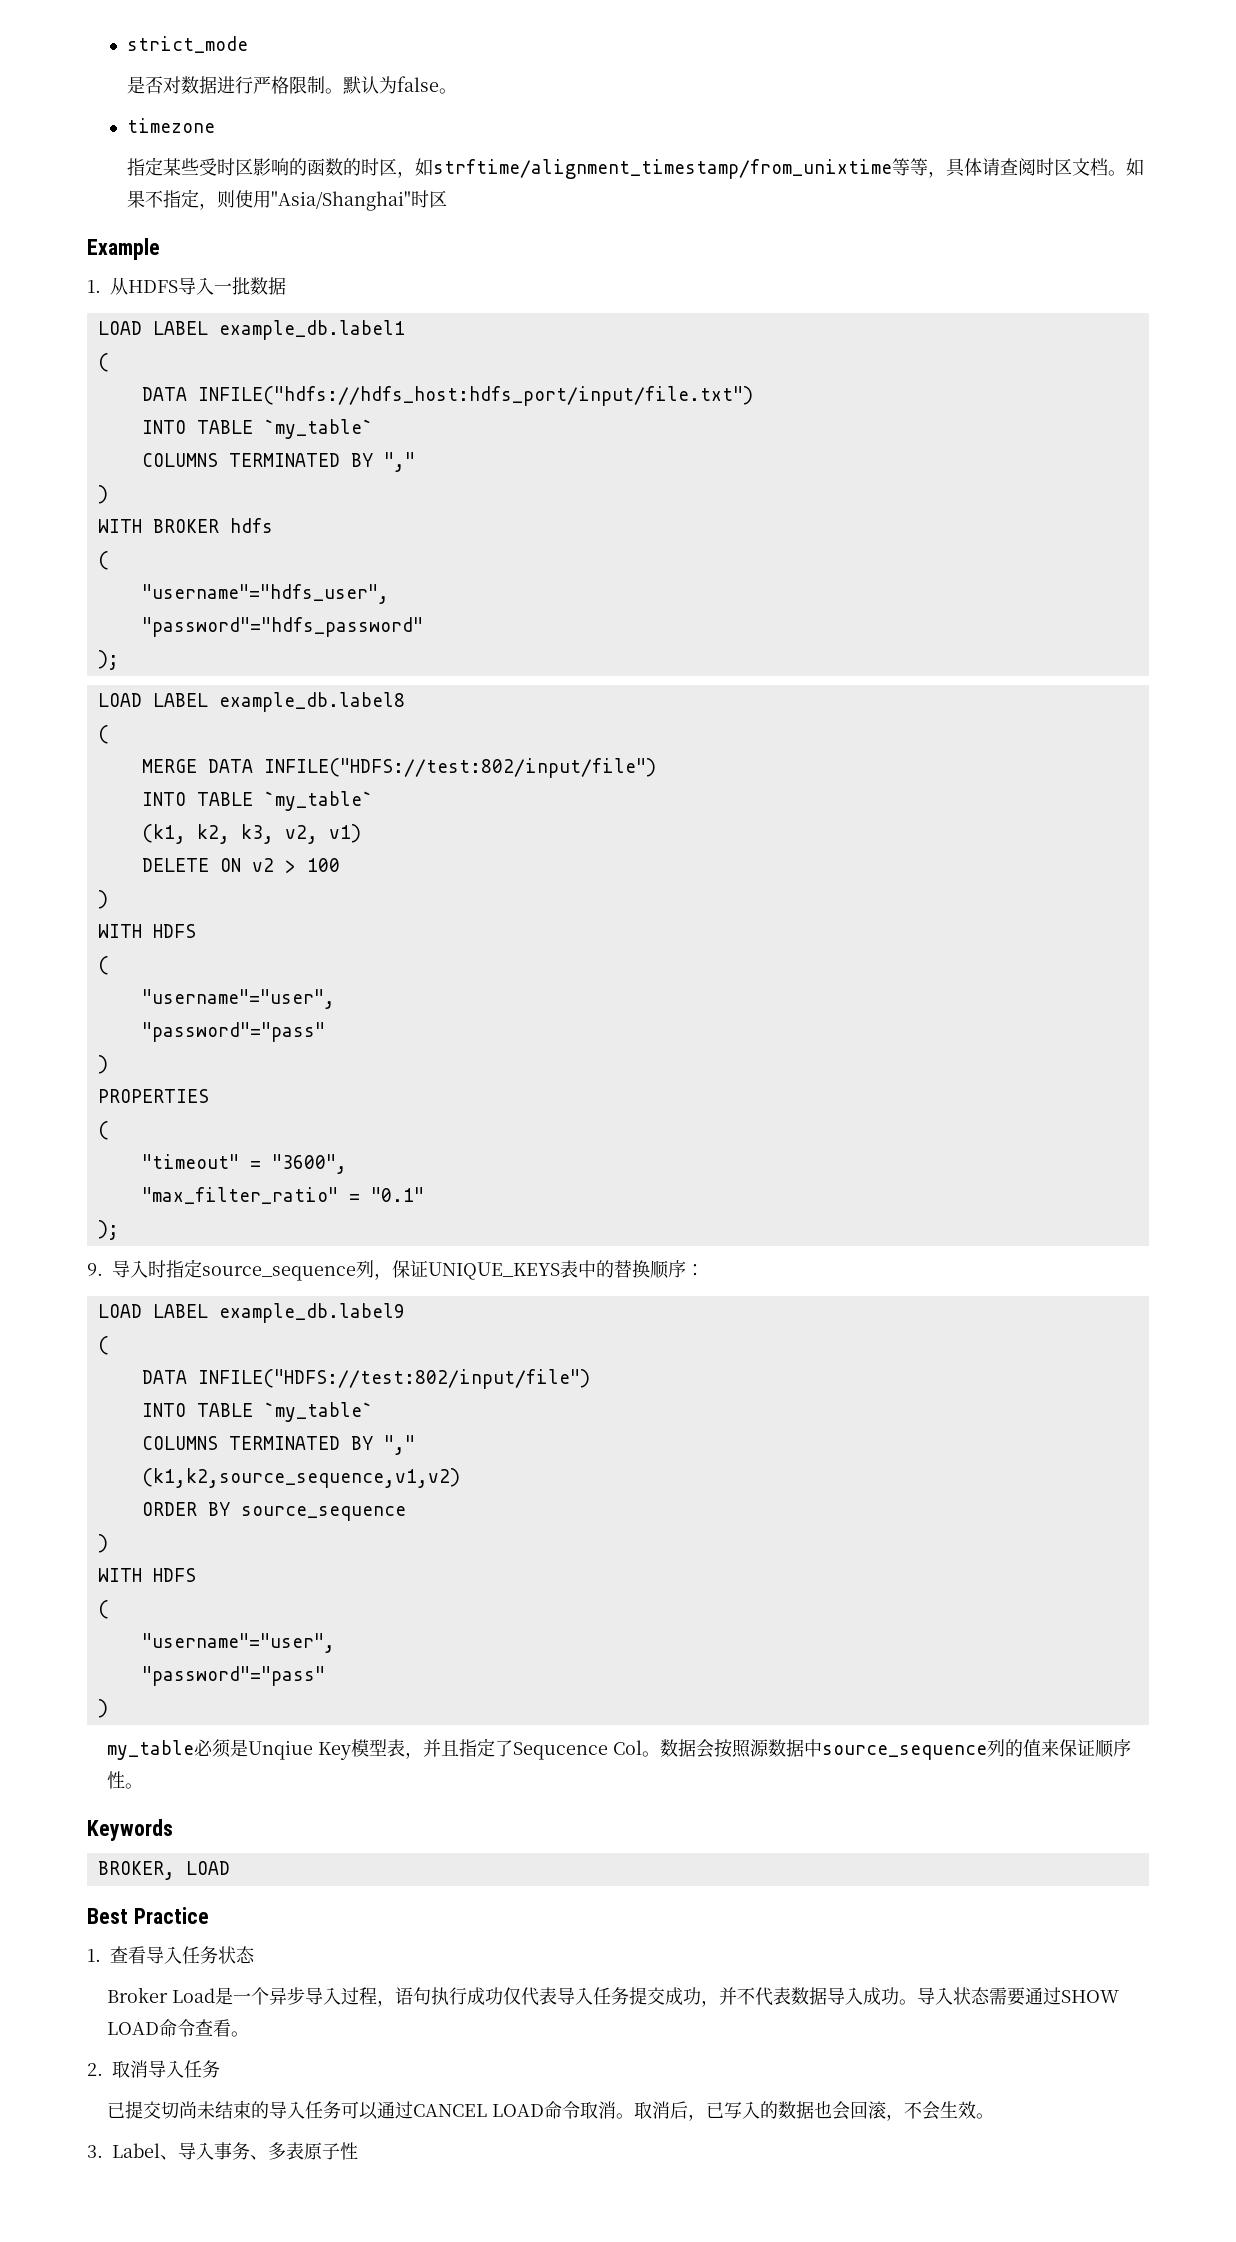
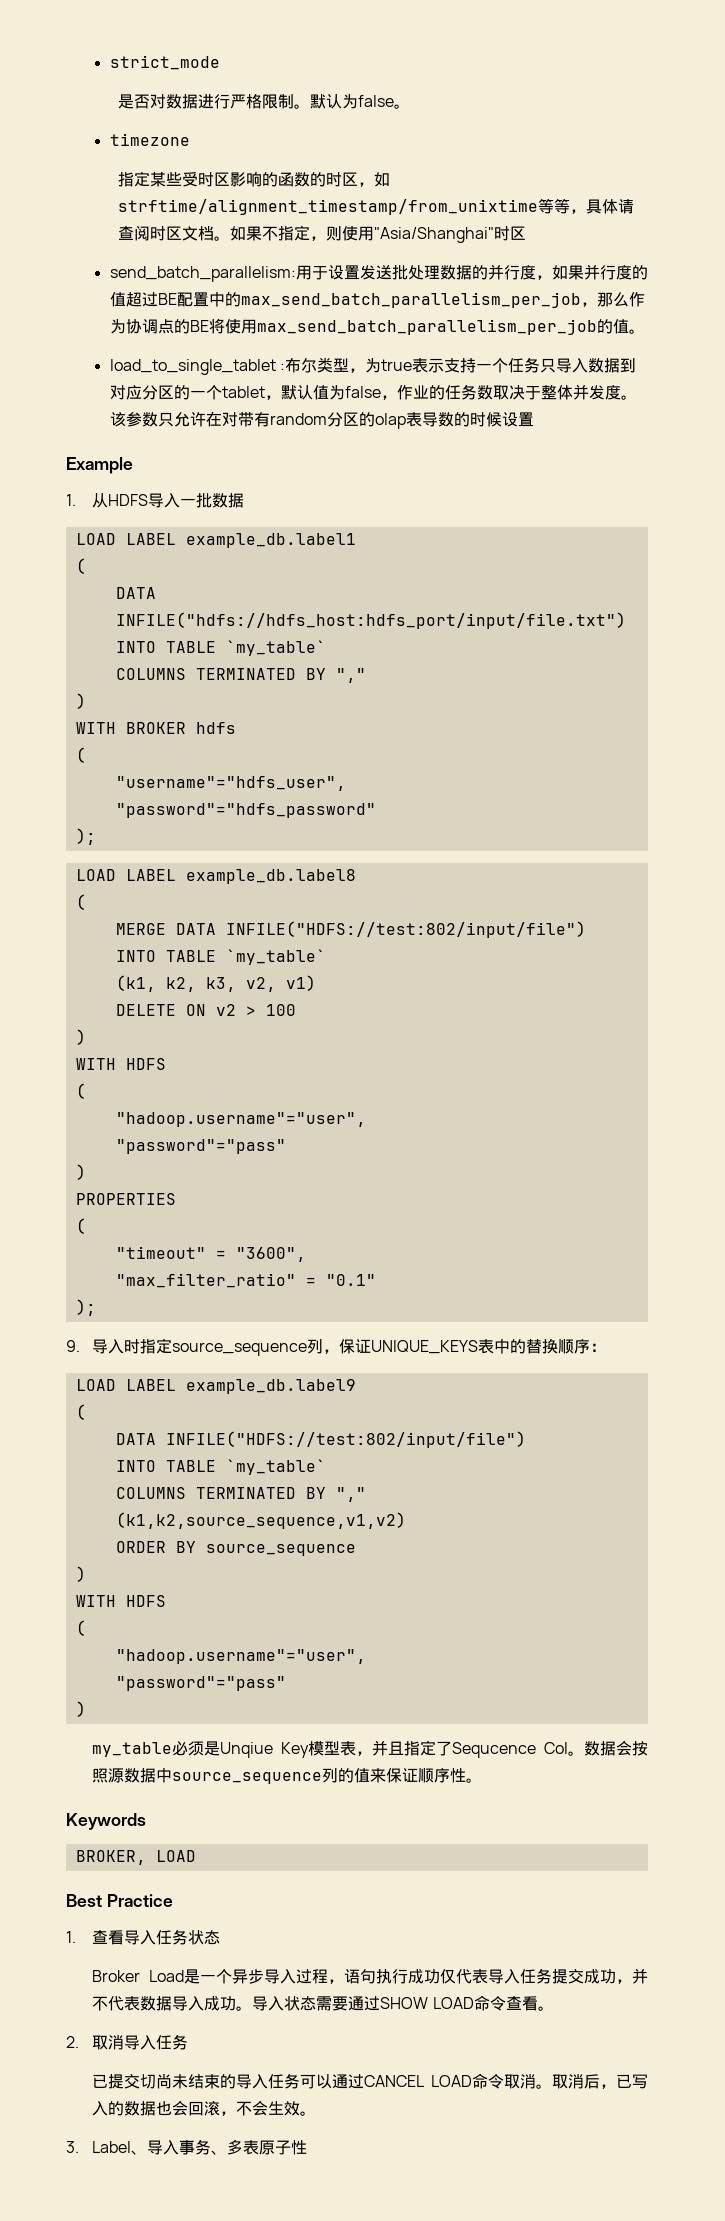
(447, 199) none -> [109,264,648,282] [109,292,645,308] [109,318,645,335] [109,357,637,375] [109,384,637,400] [109,411,534,429] // send_batch_parallelism:用于设置发送批处理数据的并行度，如果并行度的值超过BE配置中的max_send_batch_parallelism_per_job，那么作为协调点的BE将使用max_send_batch_parallelism_per_job的值。 // load_to_single_tablet :布尔类型，为true表示支持一个任务只导入数据到对应分区的一个tablet，默认值为false，作业的任务数取决于整体并发度。该参数只允许在对带有random分区的olap表导数的时候设置
[141,989,335,1009] "username"="user", -> [115,1112,366,1127] "hadoop.username"="user",
[141,1633,335,1653] "username"="user", -> [115,1649,366,1664] "hadoop.username"="user",

